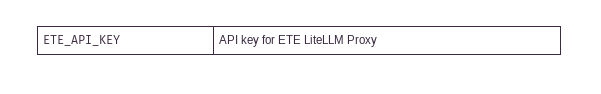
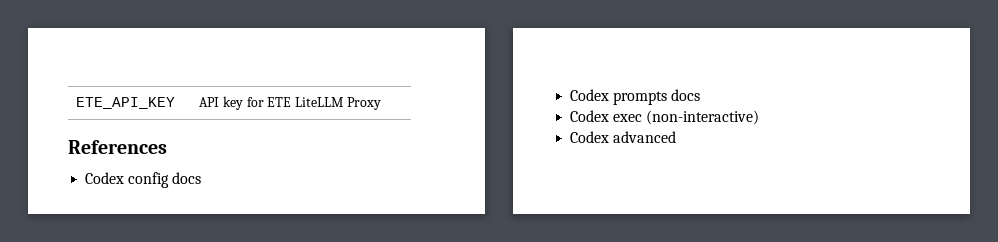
(378, 41) none -> [68,140,167,154] [85,172,202,188] [570,89,701,105] [570,110,760,125] [570,131,677,143] // References // Codex config docs // Codex prompts docs // Codex exec (non-interactive) // Codex advanced

